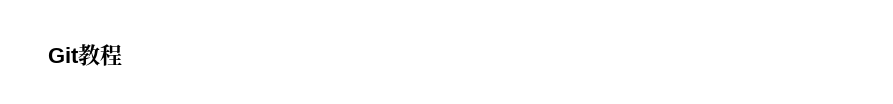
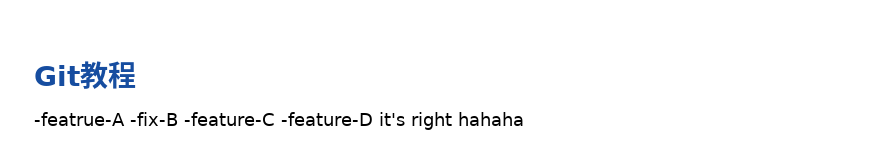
(122, 55) none -> [34,112,524,130] // -featrue-A -fix-B -feature-C -feature-D it's right hahaha

